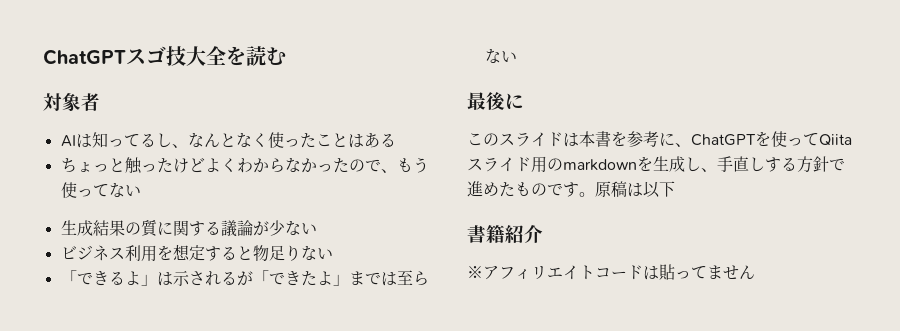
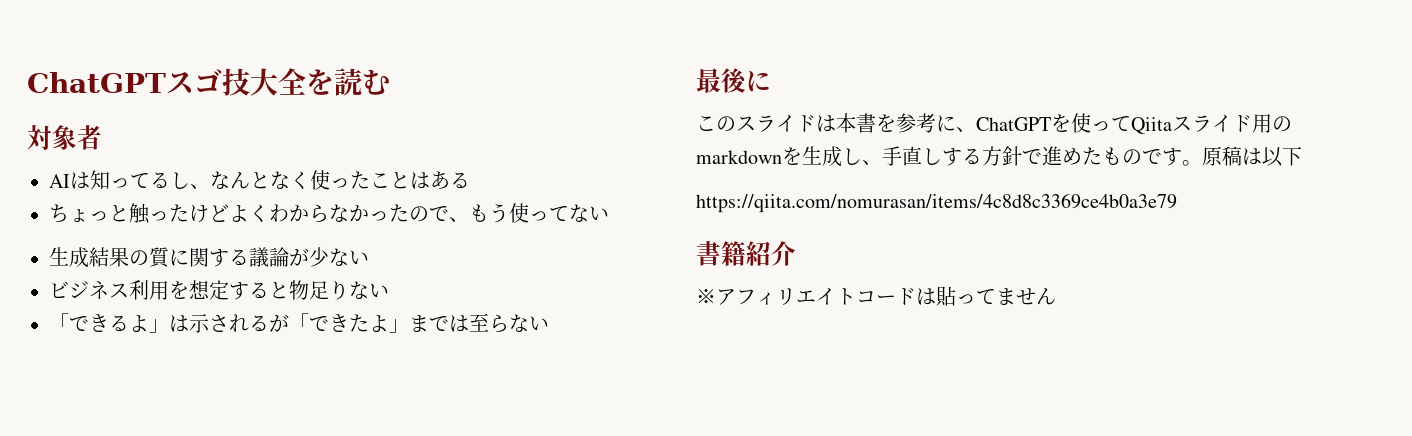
(675, 189) none -> [696,193,1177,213] // https://qiita.com/nomurasan/items/4c8d8c3369ce4b0a3e79

